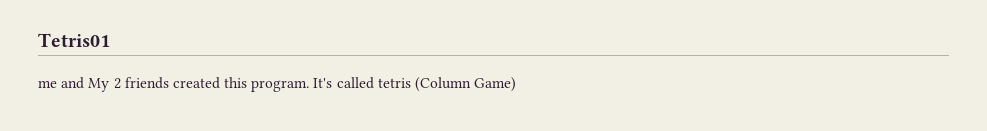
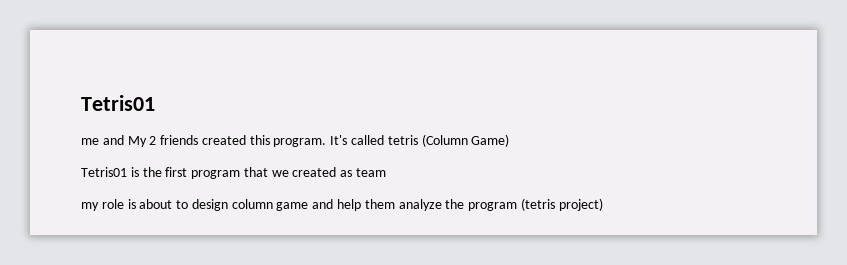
(517, 84) none -> [81,167,387,179] [81,198,603,211] // Tetris01 is the first program that we created as team // my role is about to design column game and help them analyze the program (tetris project)

